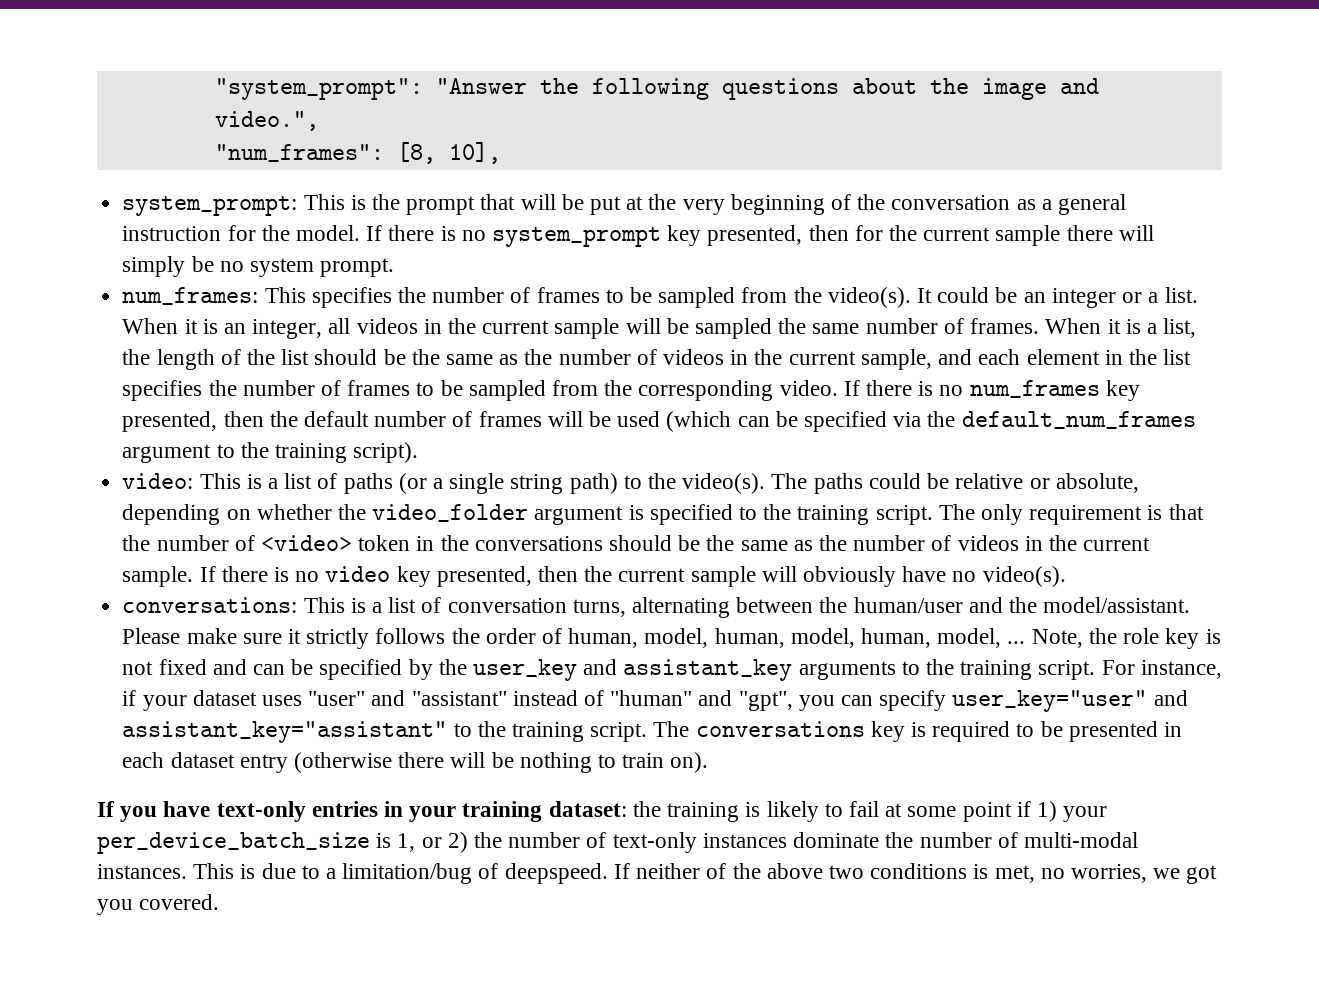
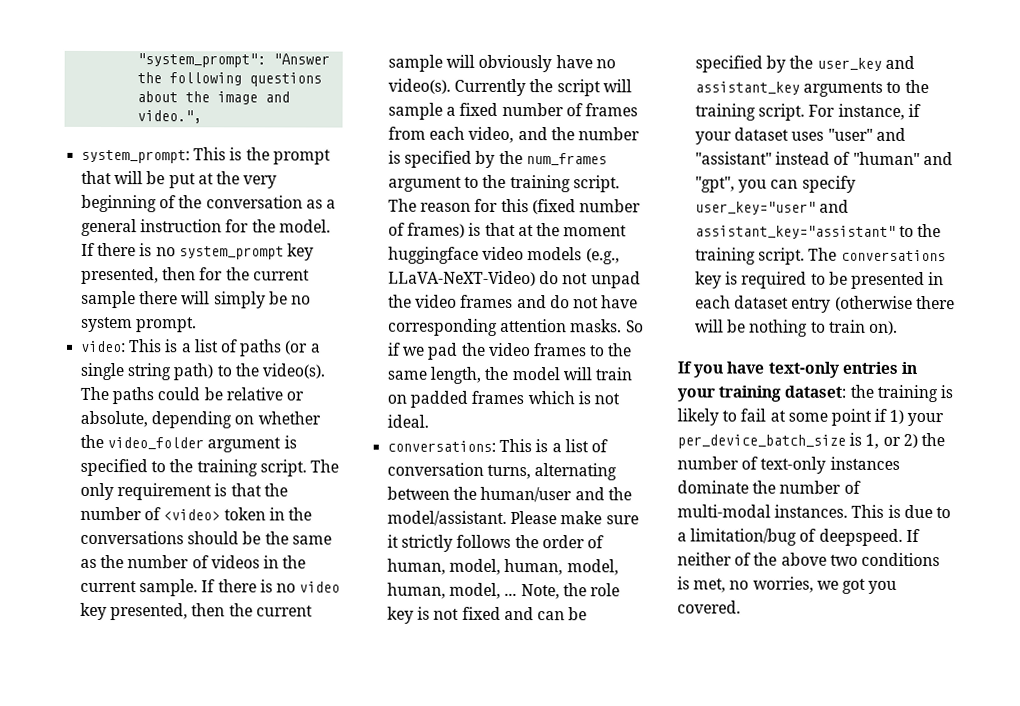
[214,142,501,164] // "num_frames": [8, 10], -> (203, 117) none
[122,287,1198,308] [122,318,1197,339] [122,349,1192,370] [122,380,1140,401] [122,411,1196,432] [122,442,419,463] // num_frames: This specifies the number of frames to be sampled from the video(s). It could be an integer or a list. When it is an integer, all videos in the current sample will be sampled the same number of frames. When it is a list, the length of the list should be the same as the number of videos in the current sample, and each element in the list specifies the number of frames to be sampled from the corresponding video. If there is no num_frames key presented, then the default number of frames will be used (which can be specified via the default_num_frames argument to the training script). -> (198, 325) none
(1066, 576) none -> [454,78,632,97] [388,102,638,120] [388,126,640,144] [388,150,607,168] [388,174,620,193] [388,198,641,215] [388,222,628,238] [388,246,620,265] [388,270,641,289] [388,294,639,309] [388,318,644,336] [387,342,633,360] [387,366,632,384] [387,390,620,408] [387,414,430,428] Currently the script will sample a fixed number of frames from each video, and the number is specified by the num_frames argument to the training script. The reason for this (fixed number of frames) is that at the moment huggingface video models (e.g., LLaVA-NeXT-Video) do not unpad the video frames and do not have corresponding attention masks. So if we pad the video frames to the same length, the model will train on padded frames which is not ideal.

